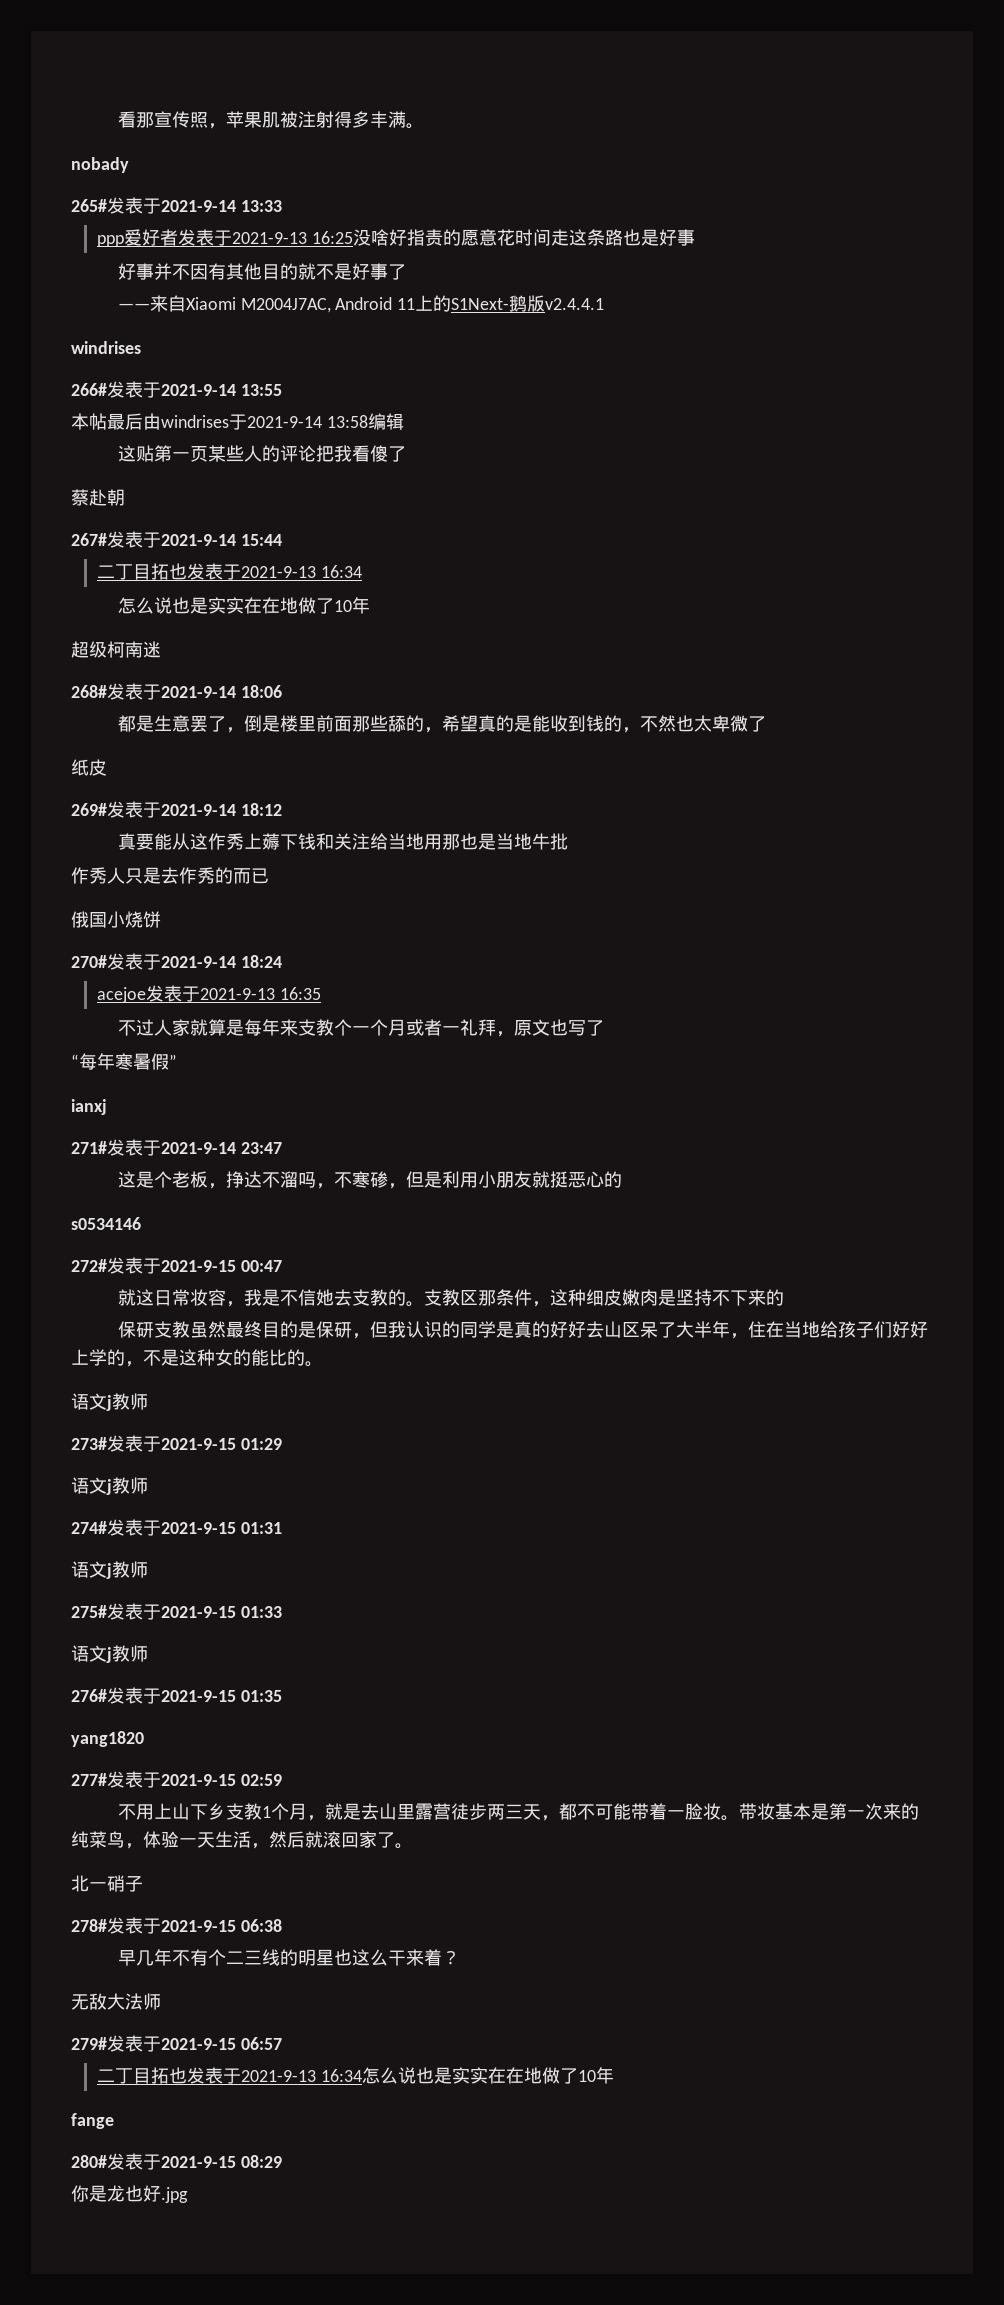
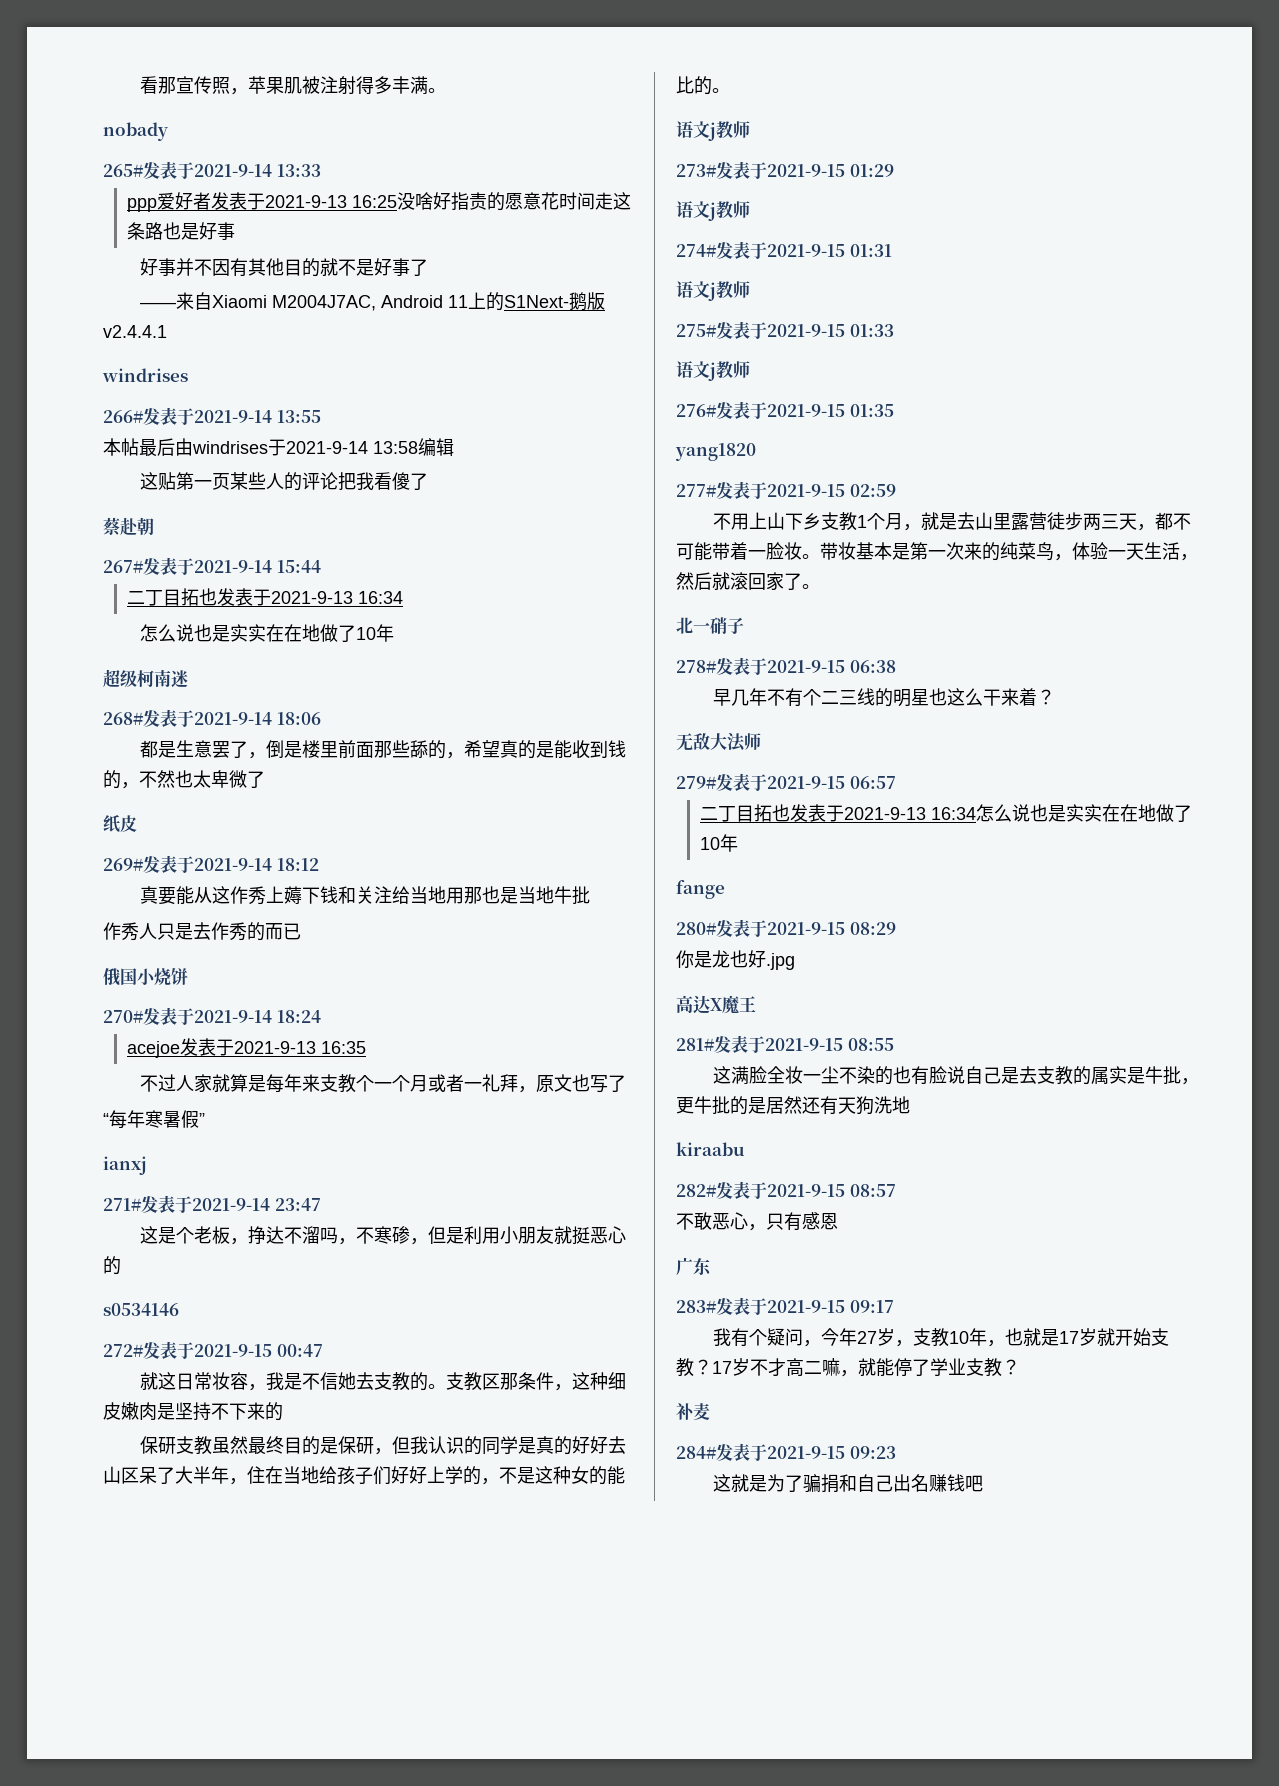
(188, 2195) none -> [676,995,756,1014] [676,1035,894,1053] [712,1066,1199,1085] [676,1096,910,1115] [676,1142,745,1156] [676,1181,896,1199] [676,1212,838,1231] [676,1257,711,1275] [676,1297,894,1315] [712,1328,1169,1347] [676,1358,1020,1377] [676,1403,710,1420] [676,1443,896,1461] [712,1474,983,1493] // 高达X魔王 // 281#发表于2021-9-15 08:55 // 这满脸全妆一尘不染的也有脸说自己是去支教的属实是牛批，更牛批的是居然还有天狗洗地 // kiraabu // 282#发表于2021-9-15 08:57 // 不敢恶心，只有感恩 // 广东 // 283#发表于2021-9-15 09:17 // 我有个疑问，今年27岁，支教10年，也就是17岁就开始支教？17岁不才高二嘛，就能停了学业支教？ // 补麦 // 284#发表于2021-9-15 09:23 // 这就是为了骗捐和自己出名赚钱吧

